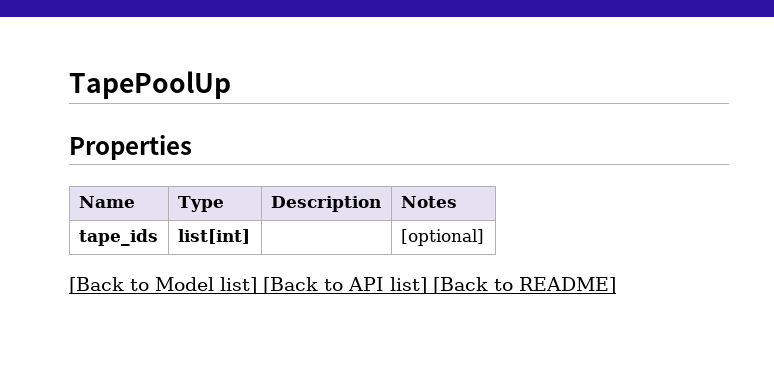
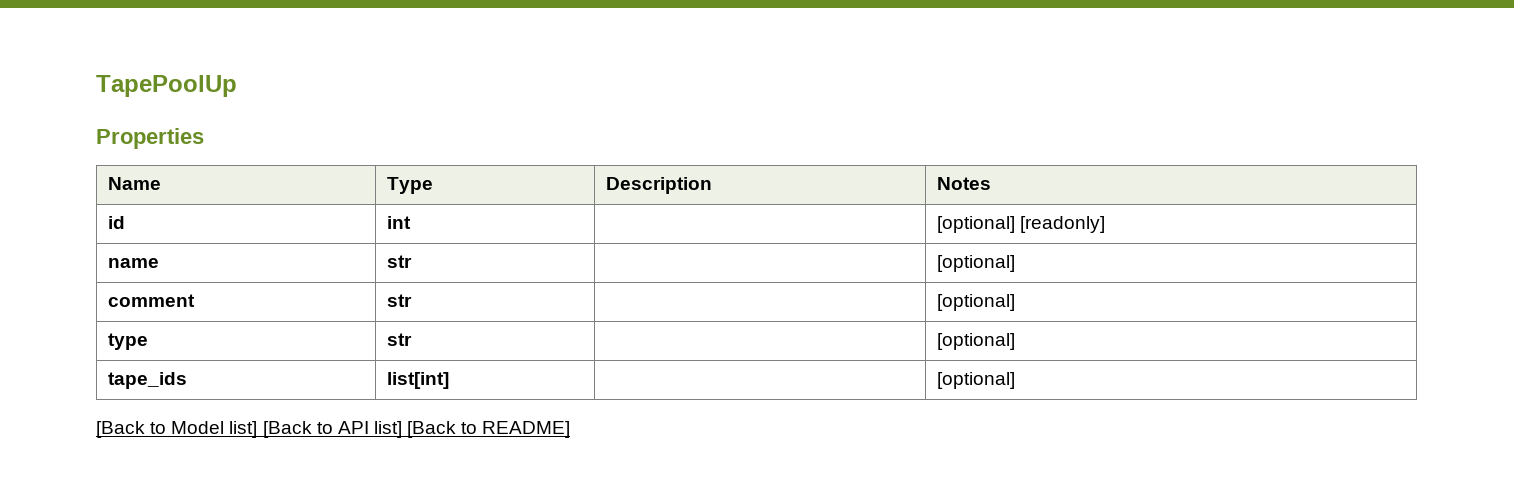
(457, 202) none -> [107,216,125,229] [386,216,411,229] [936,216,1105,233] [107,258,159,268] [386,255,412,268] [936,255,1015,272] [107,294,195,307] [386,294,412,307] [936,294,1015,311] [107,333,148,350] [386,333,412,346] [936,333,1015,350] // id | int | | [optional] [readonly] // name | str | | [optional] // comment | str | | [optional] // type | str | | [optional]

